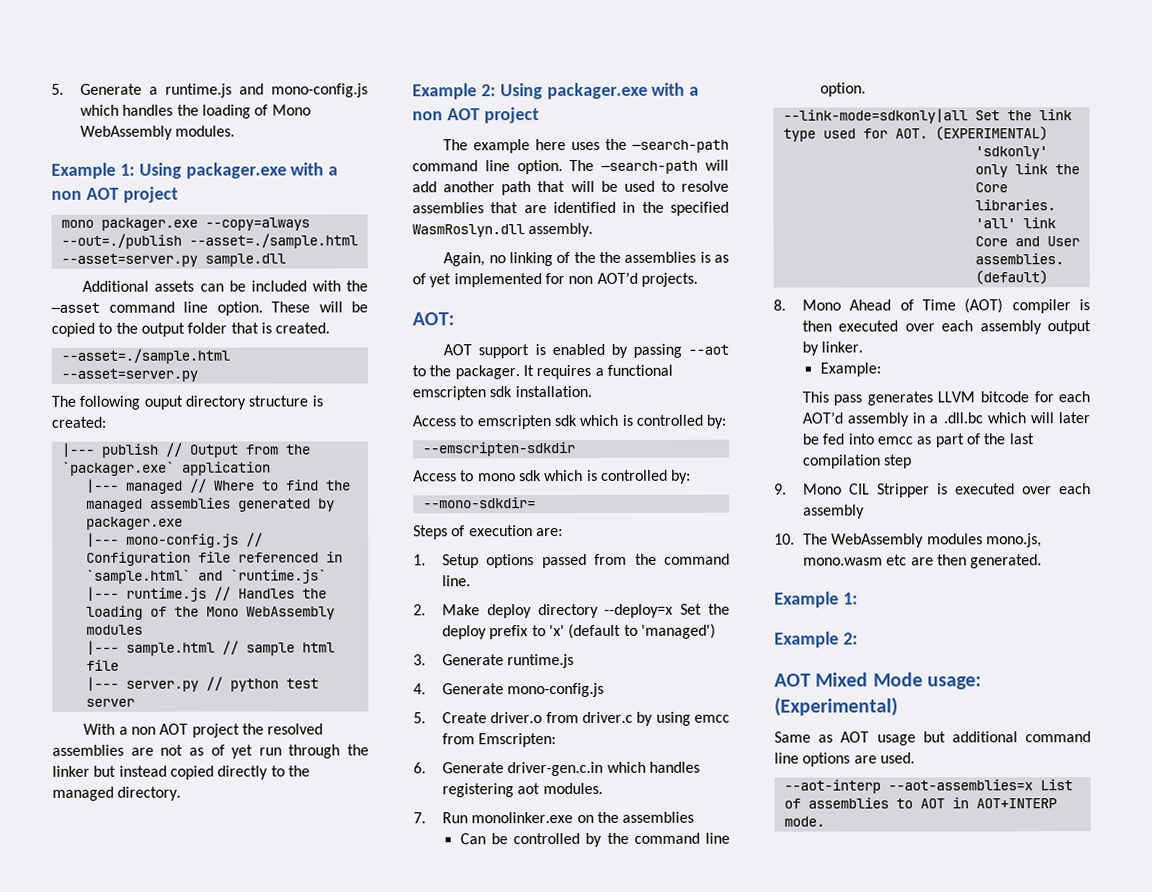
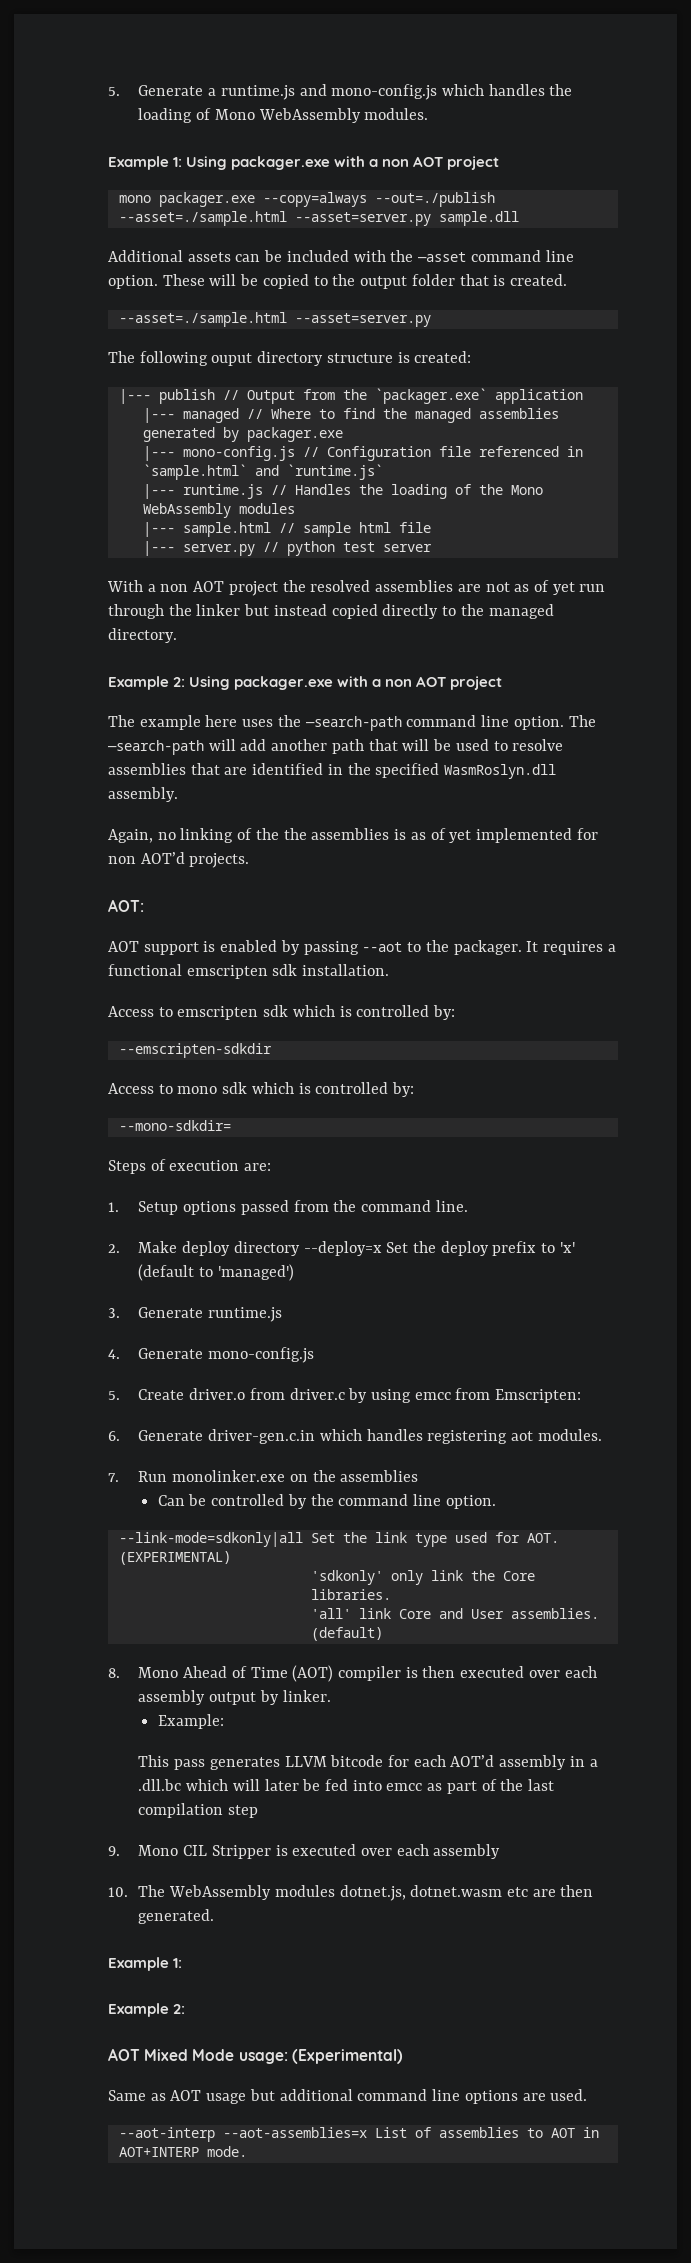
[985,533,1042,548] [802,557,883,566] mono.js, mono.wasm -> [339,1885,503,1901] dotnet.js, dotnet.wasm

